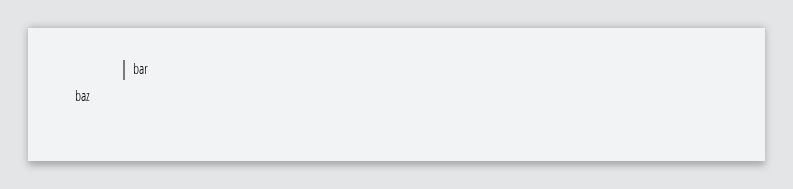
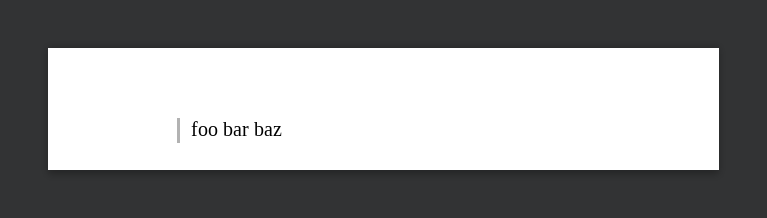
(132, 68) none -> [190,121,218,136] foo
(148, 68) // -> (249, 129) none

